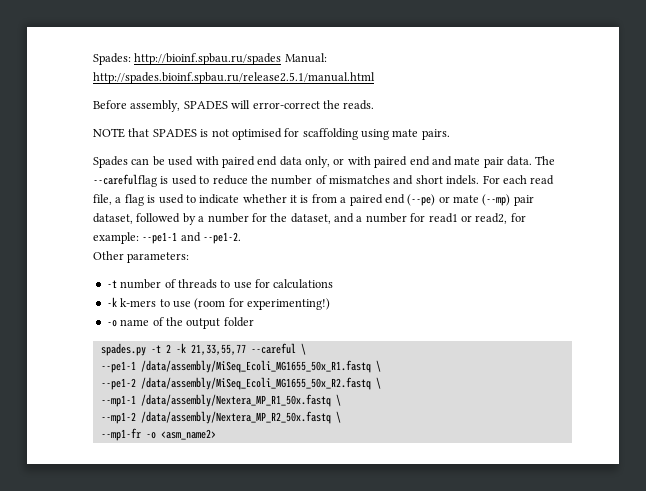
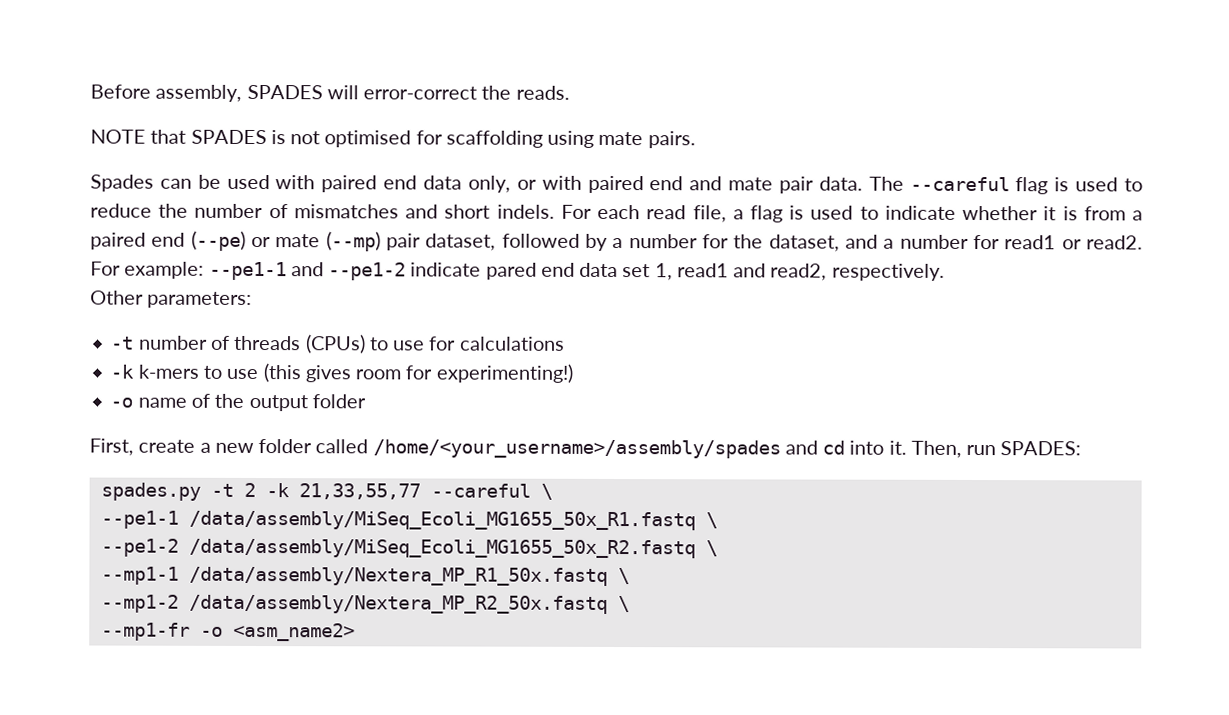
[93,53,327,65] [93,72,375,84] Spades: http://bioinf.spbau.ru/spades Manual: http://spades.bioinf.spbau.ru/release2.5.1/manual.html // -> (90, 91) none
[93,174,157,187] --carefulflag -> [909,176,1049,195] --careful flag
[475,213,526,224] read2, for -> [1086,235,1144,250] [90,261,121,276] read2. For
[203,232,242,244] --pe1-2. -> [328,262,945,281] --pe1-2 indicate pared end data set 1, read1 and read2, respectively.
(217, 284) none -> [305,334,366,354] (CPUs)
[194,298,226,310] (room -> [262,363,402,383] (this gives room
(254, 322) none -> [89,438,1082,459] // First, create a new folder called /home/<your_username>/assembly/spades and cd into it. Then, run SPADES:

